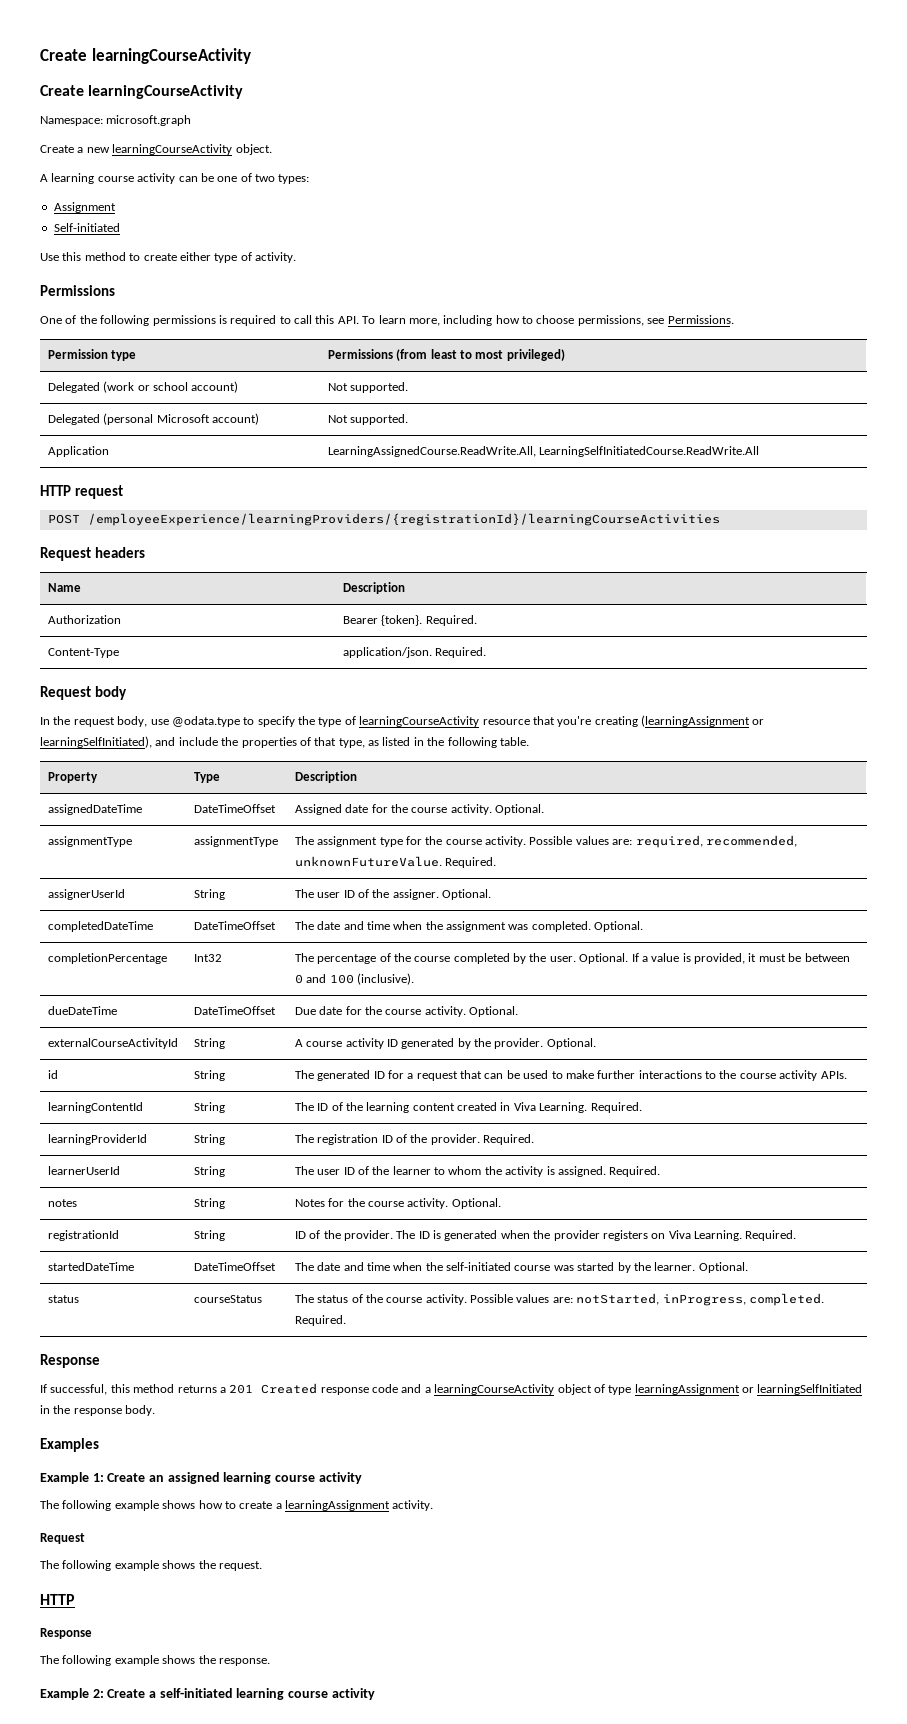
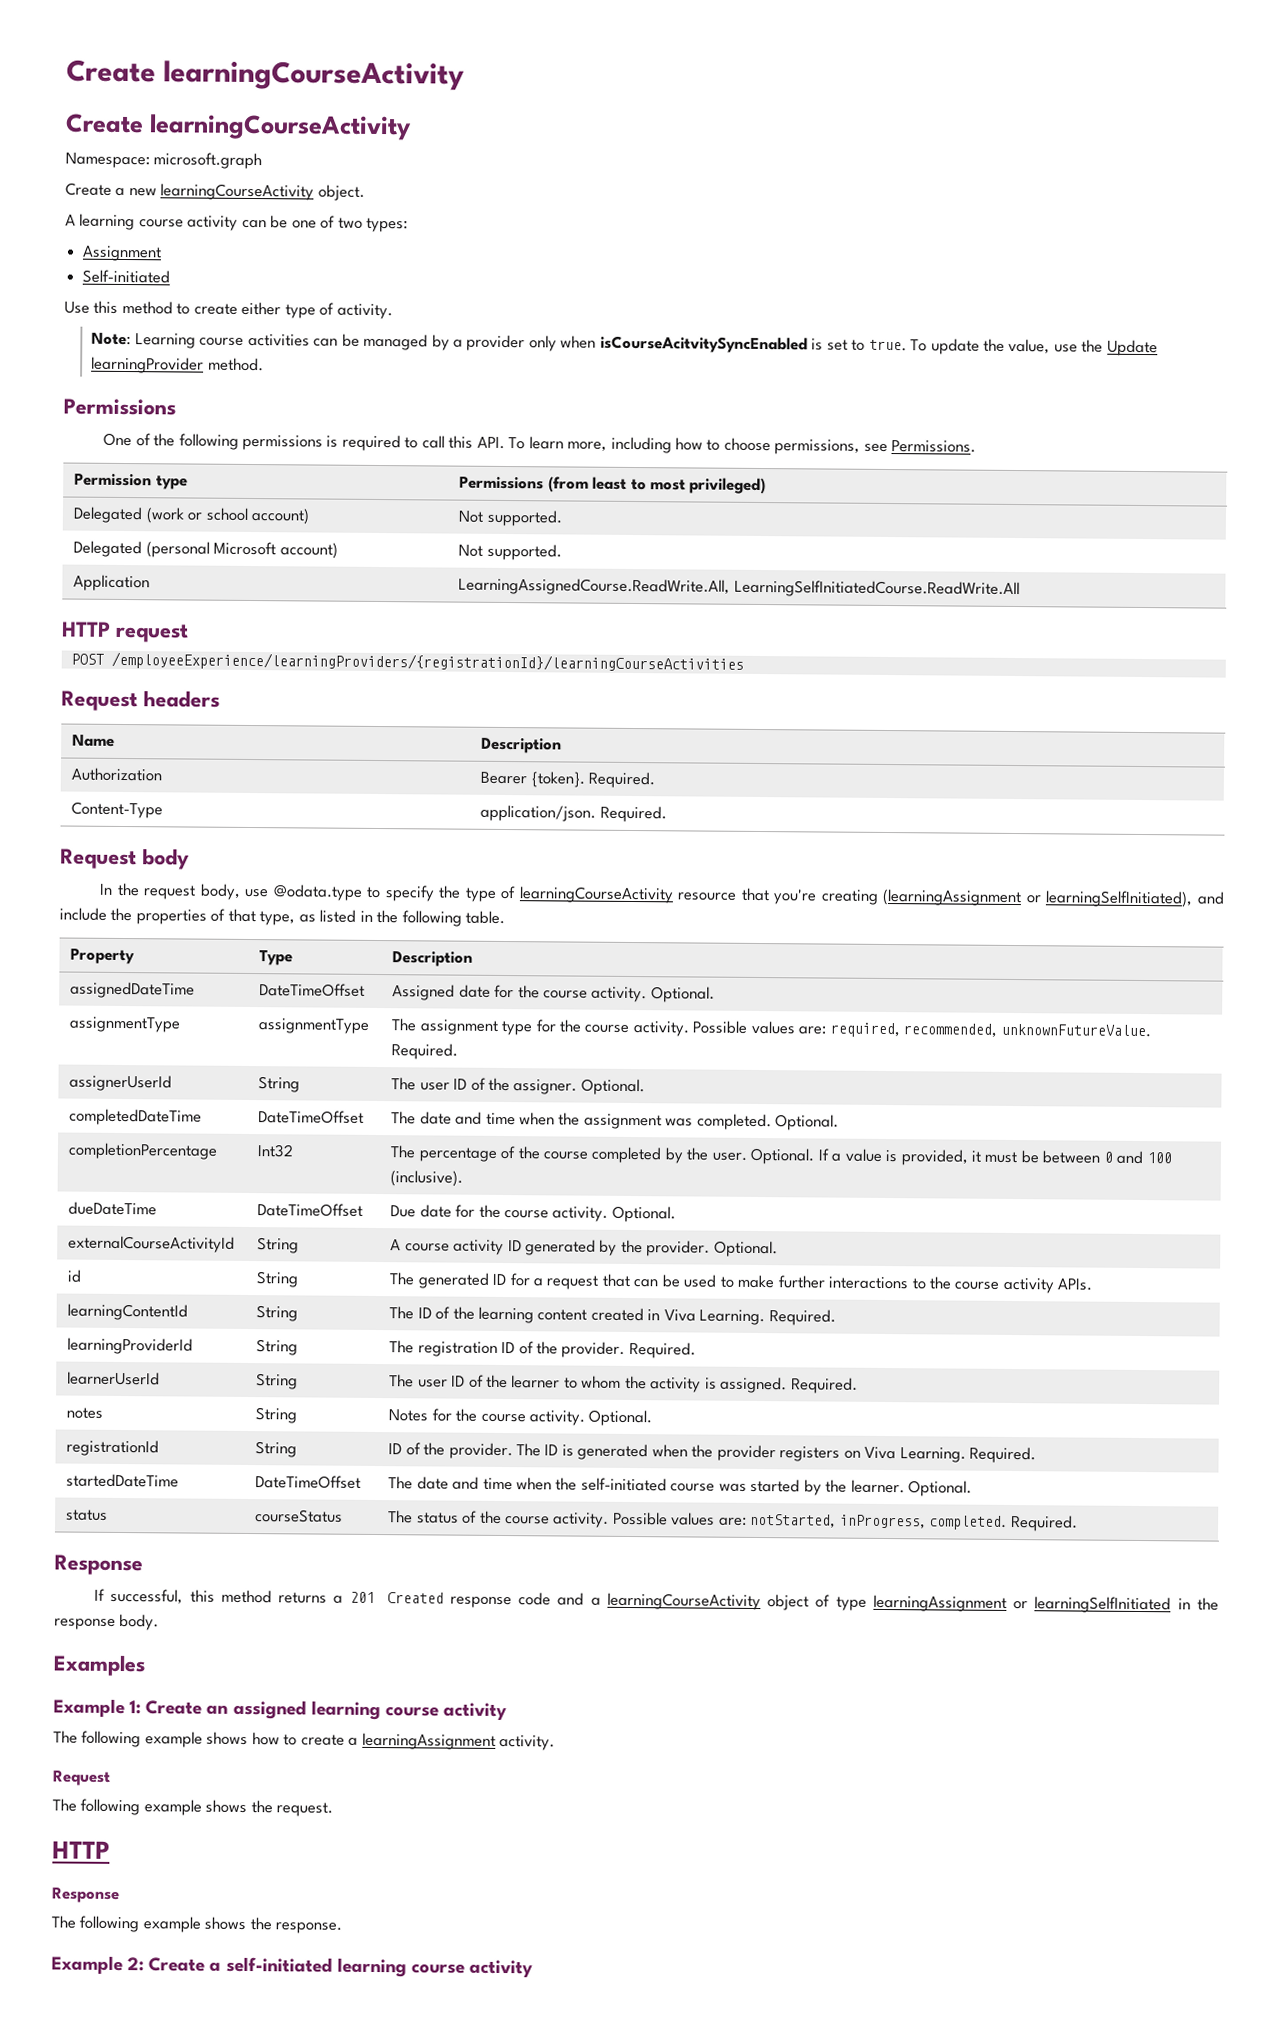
(296, 257) none -> [91,332,1158,357] [91,356,264,374] // Note: Learning course activities can be managed by a provider only when isCourseAcitvitySyncEnabled is set to true. To update the value, use the Update learningProvider method.

